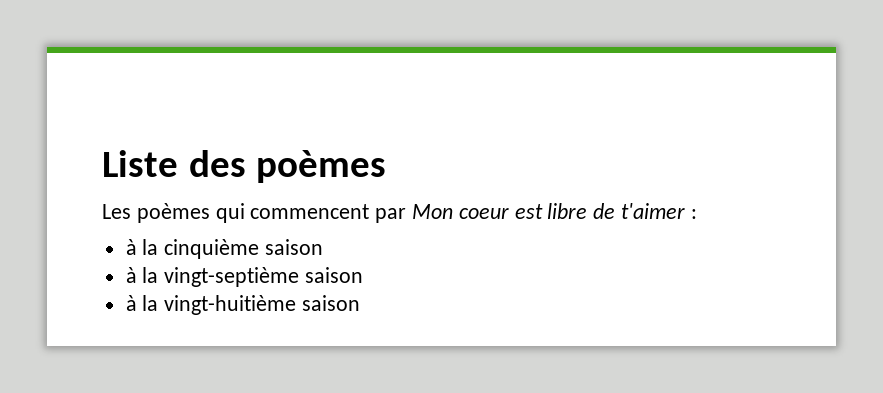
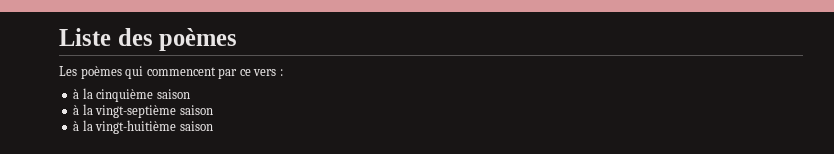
[412,203,686,219] Mon coeur est libre de t'aimer -> [239,69,277,76] ce vers

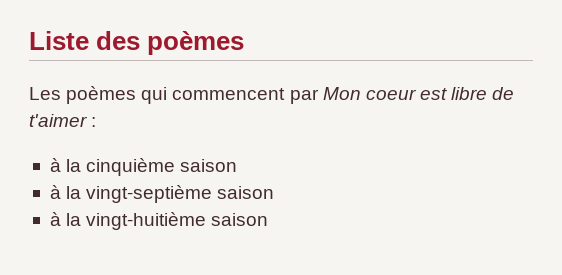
[239,69,277,76] ce vers -> [322,87,515,100] [29,114,87,127] Mon coeur est libre de t'aimer

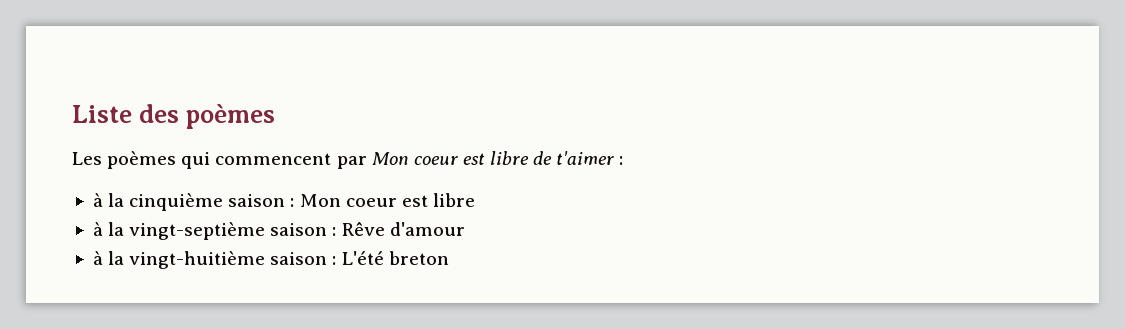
(238, 165) none -> [290,193,475,207] : Mon coeur est libre
(275, 192) none -> [332,222,465,236] : Rêve d'amour
(269, 219) none -> [332,251,449,265] : L'été breton

